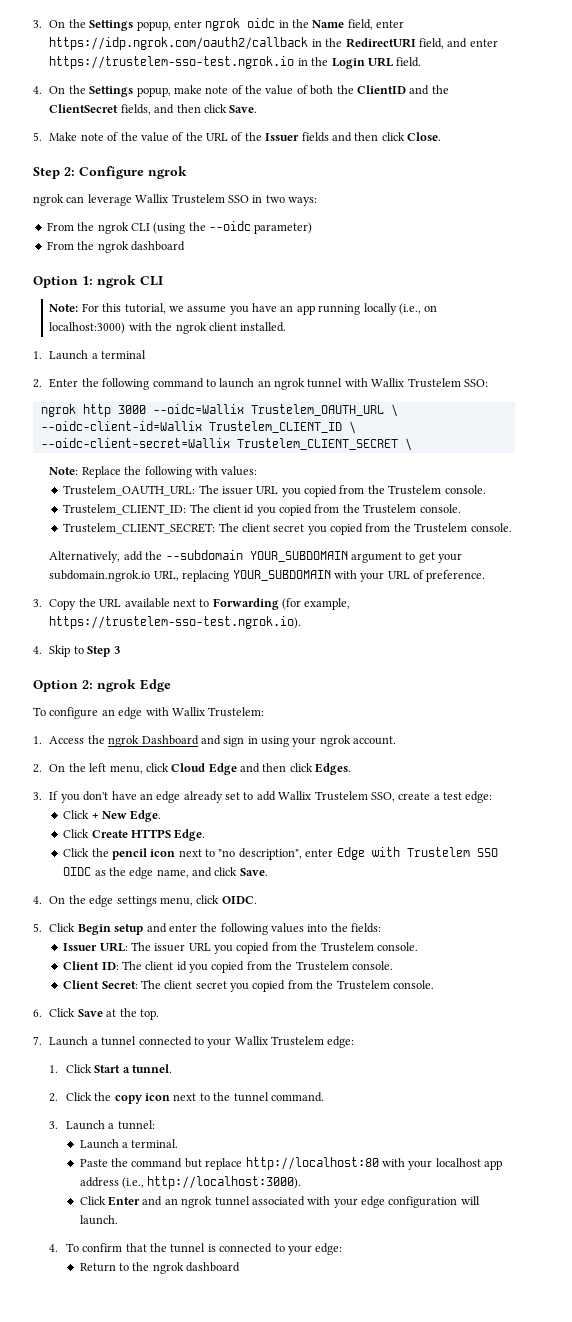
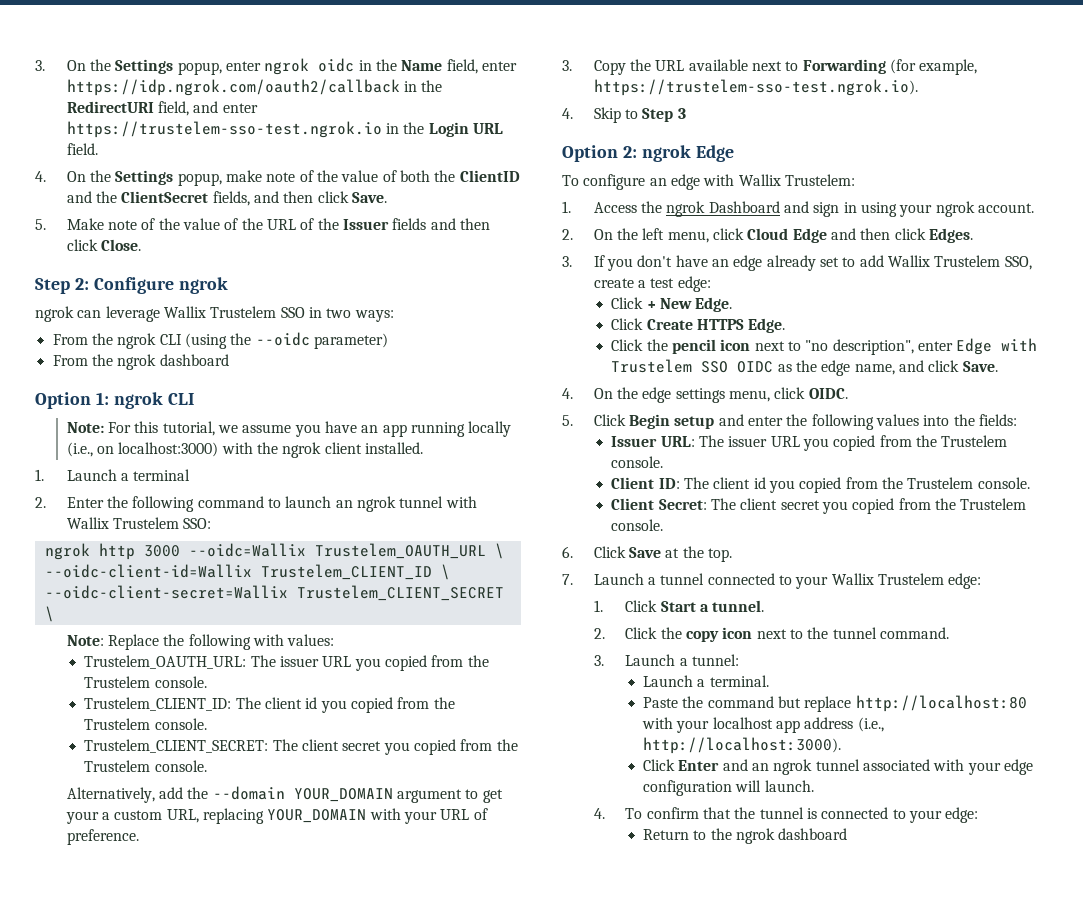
[165,550,348,562] --subdomain YOUR_SUBDOMAIN -> [212,786,393,802] --domain YOUR_DOMAIN
[49,570,151,582] subdomain.ngrok.io -> [102,810,163,820] a custom
[232,570,331,581] YOUR_SUBDOMAIN -> [267,809,367,823] YOUR_DOMAIN

